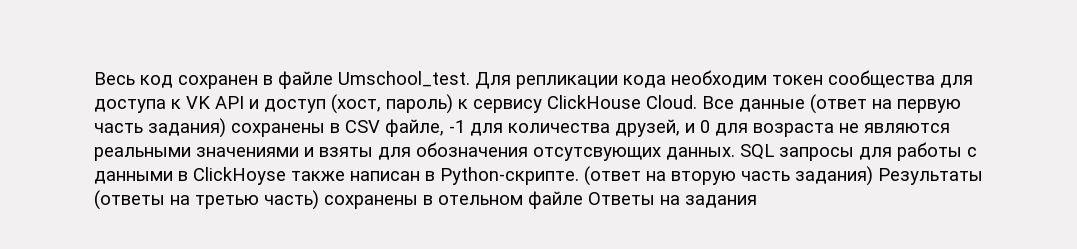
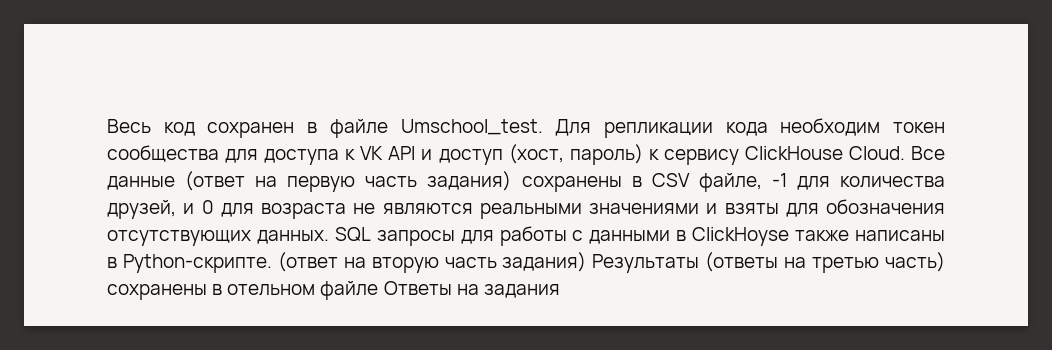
[533,147,661,161] отсутсвующих -> [107,230,251,246] отсутствующих
[350,171,420,181] написан -> [855,230,945,241] написаны

